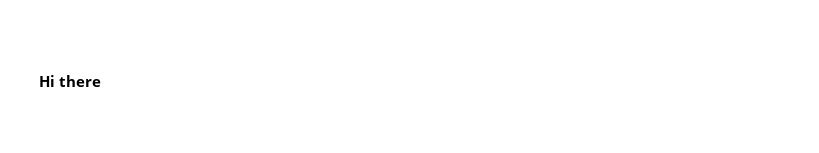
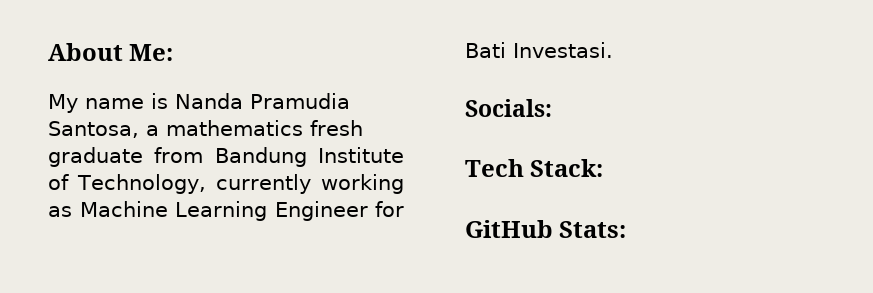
[39,75,102,87] Hi there -> [48,43,174,61] [48,93,350,113] [48,120,363,138] [48,147,404,167] [48,174,404,194] [48,201,404,221] [465,42,613,58] [465,99,552,117] [465,159,604,177] [465,220,627,238] About Me: // My name is Nanda Pramudia Santosa, a mathematics fresh graduate from Bandung Institute of Technology, currently working as Machine Learning Engineer for Bati Investasi. // Socials: // Tech Stack: // GitHub Stats:

